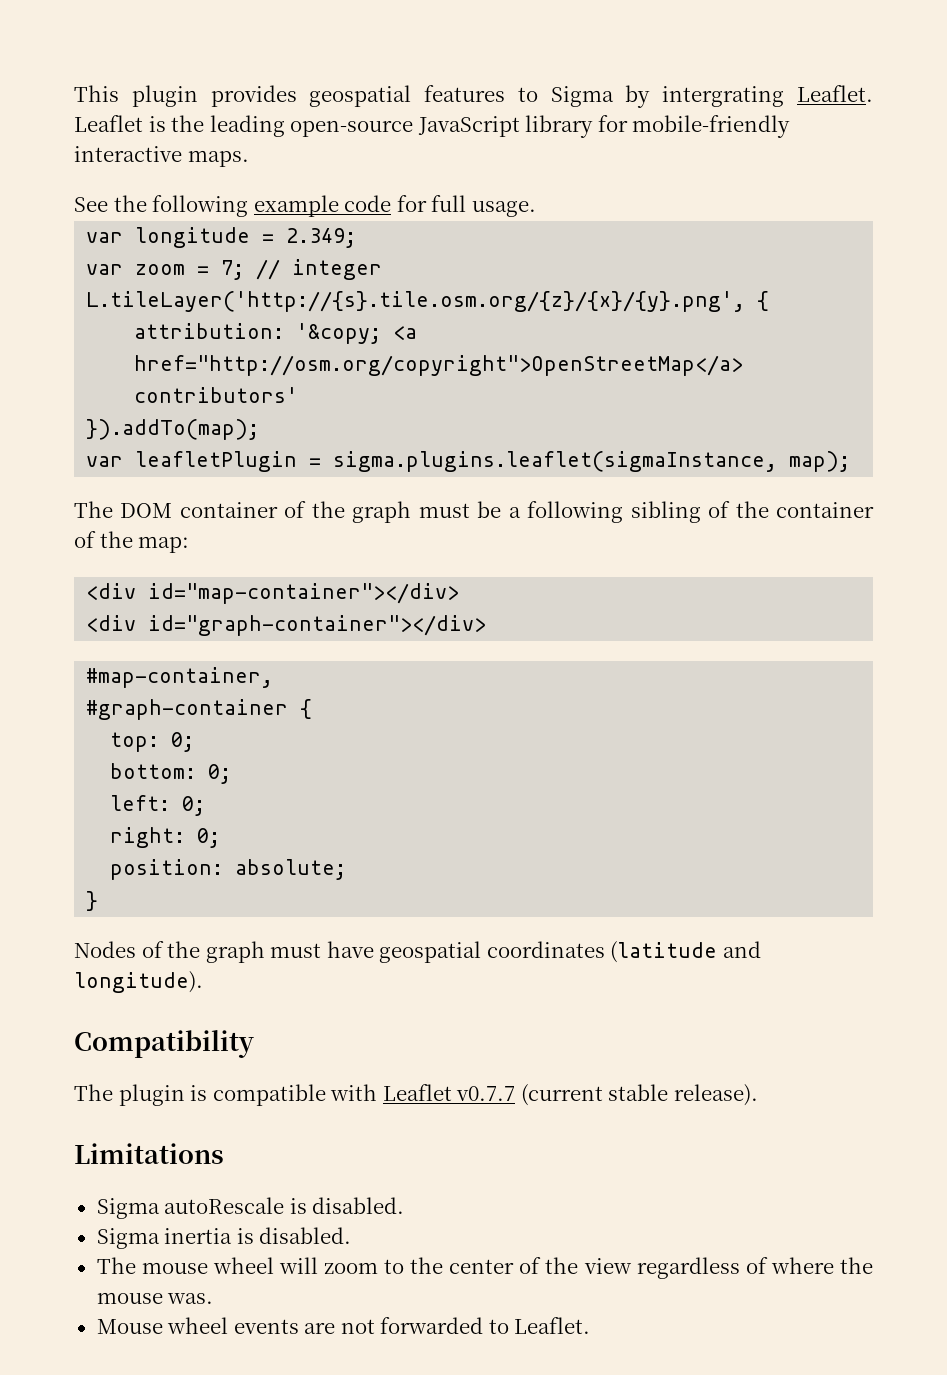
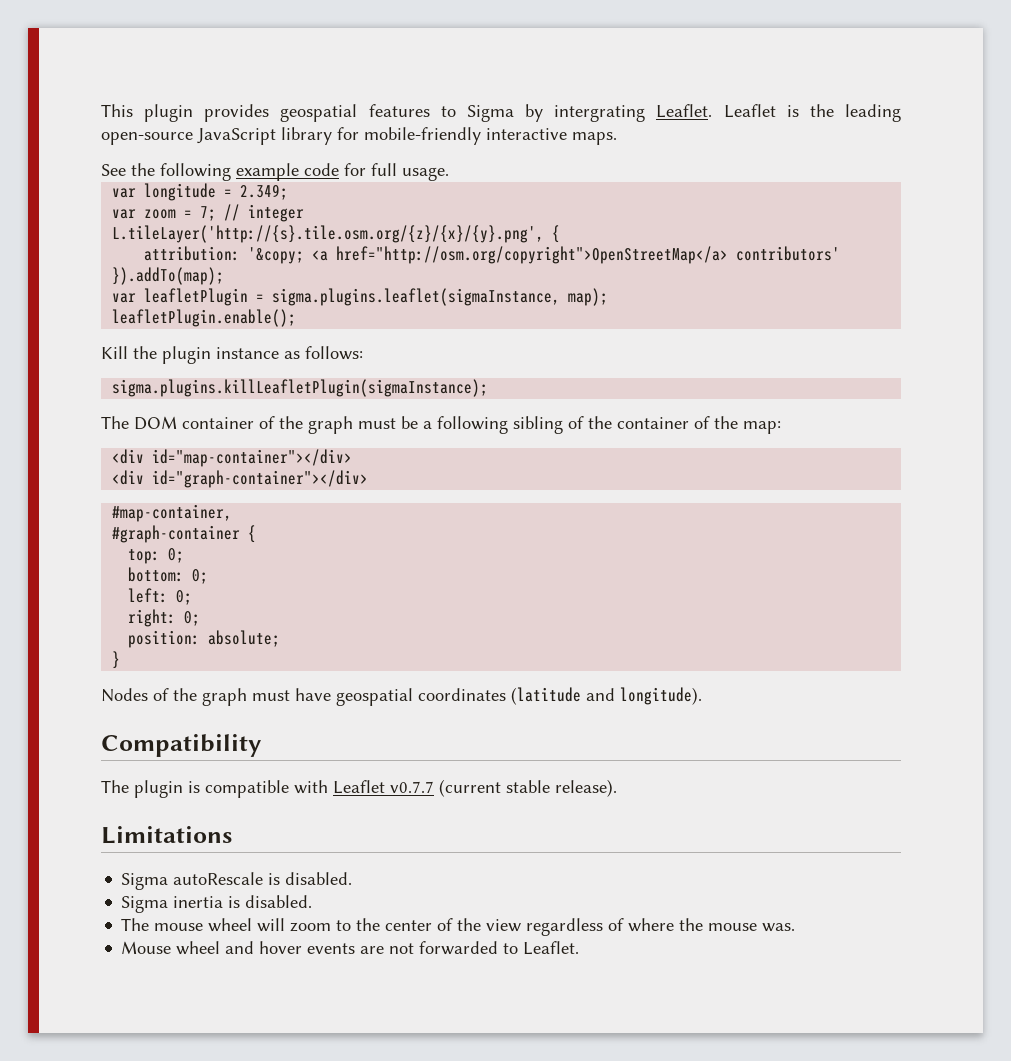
(851, 461) none -> [112,309,297,327] [101,346,363,364] [112,379,489,397] // leafletPlugin.enable(); // Kill the plugin instance as follows: // sigma.plugins.killLeafletPlugin(sigmaInstance);
(229, 1325) none -> [225,941,303,954] and hover

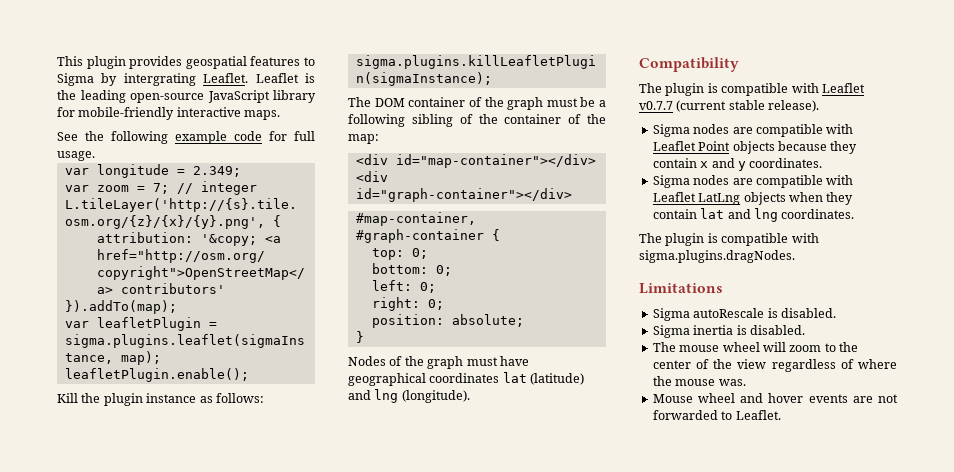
[336,687,702,706] geospatial coordinates (latitude and longitude). -> [348,372,585,386] [348,389,470,403] geographical coordinates lat (latitude) and lng (longitude).
(617, 788) none -> [652,124,854,137] [652,141,858,154] [652,158,823,171] [652,175,854,188] [652,192,854,205] [652,208,855,222] [639,233,819,246] [639,250,795,263] // Sigma nodes are compatible with Leaflet Point objects because they contain x and y coordinates. // Sigma nodes are compatible with Leaflet LatLng objects when they contain lat and lng coordinates. // The plugin is compatible with sigma.plugins.dragNodes.

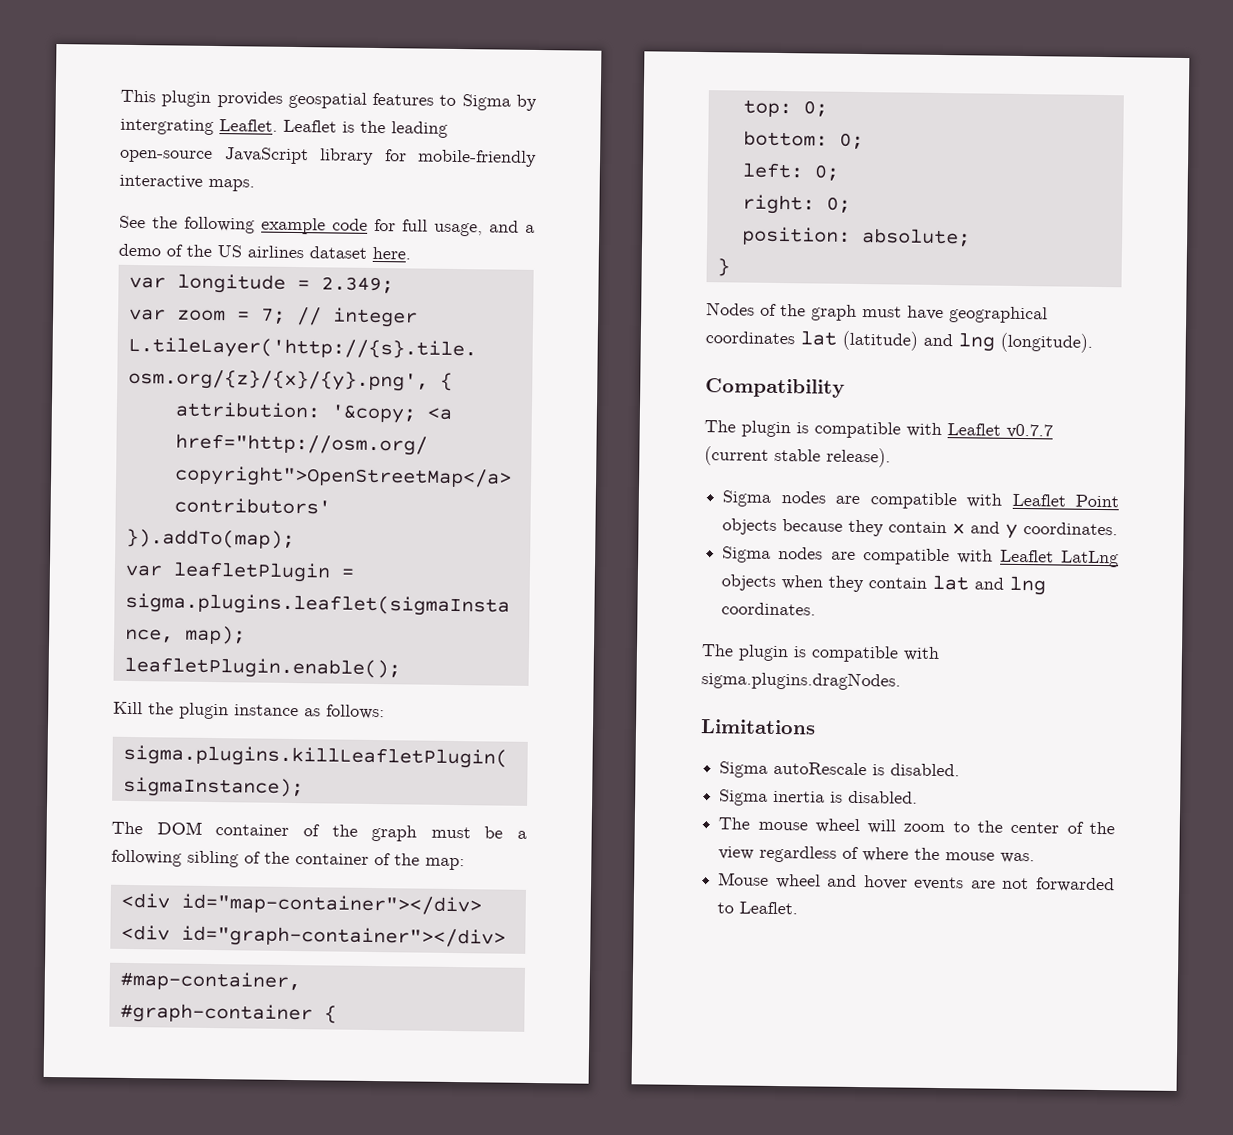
[57,151,95,161] usage. -> [434,220,535,237] [118,243,411,260] usage, and a demo of the US airlines dataset here.

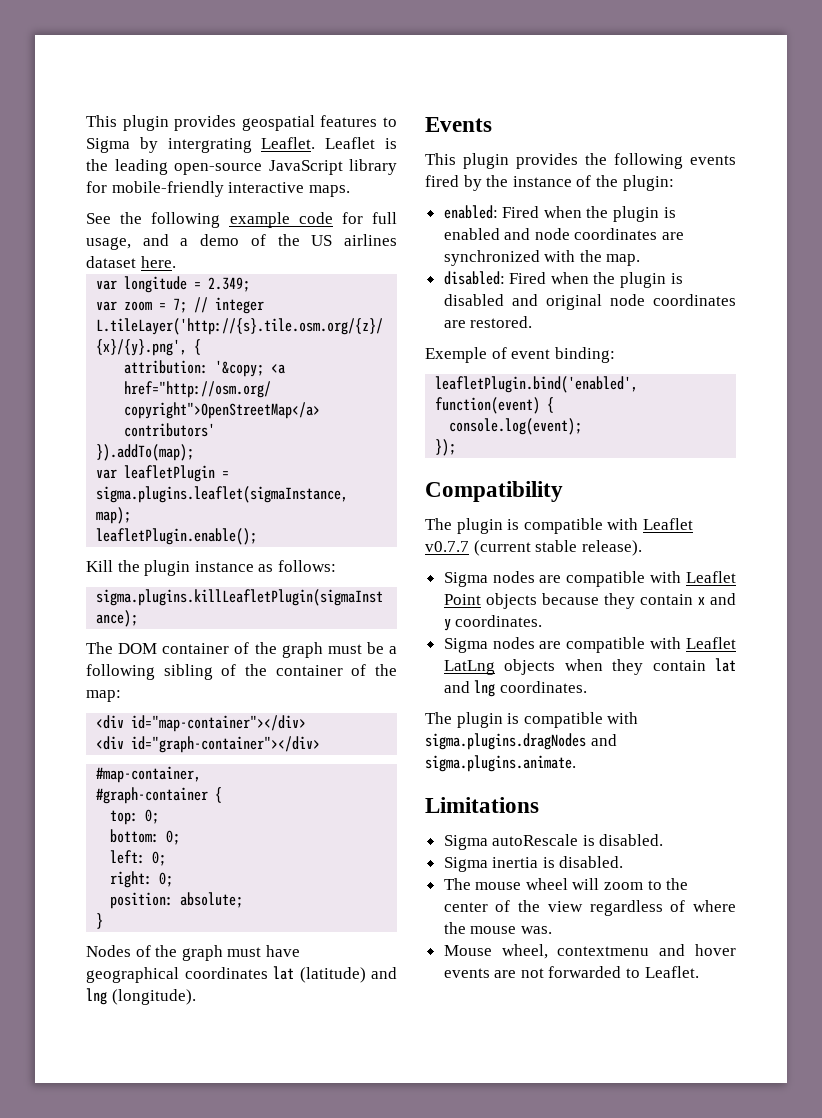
(1093, 342) none -> [425,117,492,132] [425,153,736,169] [425,175,674,191] [443,205,676,222] [443,228,685,240] [443,250,641,266] [443,271,683,288] [443,294,736,310] [443,316,533,328] [425,347,615,363] [435,376,639,393] [435,397,555,414] [449,418,583,435] [435,439,457,456] // Events // This plugin provides the following events fired by the instance of the plugin: // enabled: Fired when the plugin is enabled and node coordinates are synchronized with the map. // disabled: Fired when the plugin is disabled and original node coordinates are restored. // Exemple of event binding: // leafletPlugin.bind('enabled', function(event) { // console.log(event); // });
[701,671,901,691] sigma.plugins.dragNodes. -> [425,733,617,750] [425,755,576,772] sigma.plugins.dragNodes and sigma.plugins.animate.
[775,873,821,889] wheel -> [501,944,650,959] wheel, contextmenu

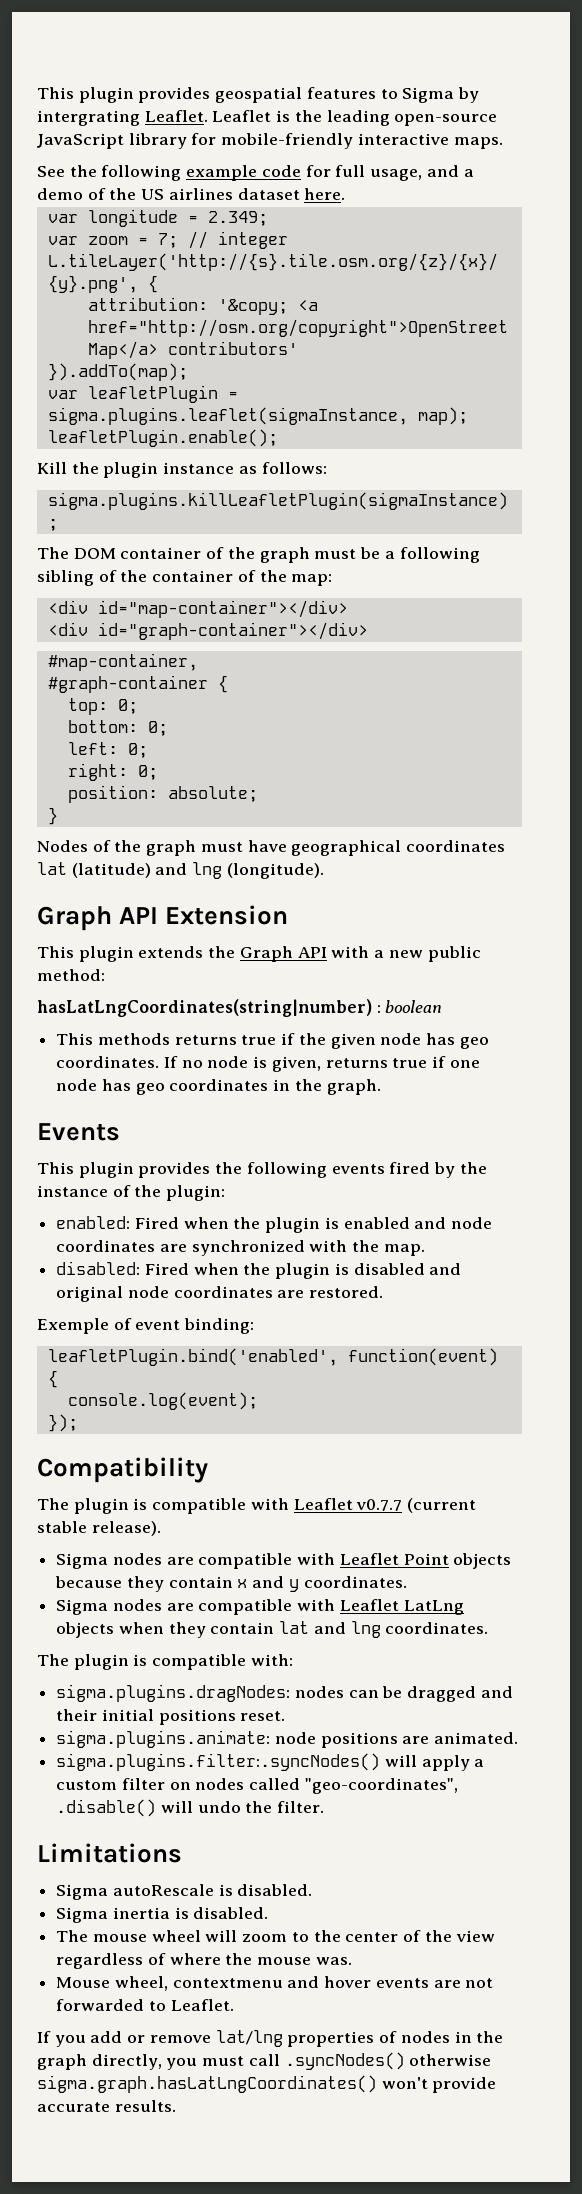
(196, 997) none -> [37,905,289,931] [37,946,481,962] [37,969,105,981] [37,999,443,1017] [56,1033,489,1049] [56,1056,480,1072] [56,1079,381,1095] // Graph API Extension // This plugin extends the Graph API with a new public method: // hasLatLngCoordinates(string|number) : boolean // This methods returns true if the given node has geo coordinates. If no node is given, returns true if one node has geo coordinates in the graph.
[607,712,639,724] [425,733,617,750] [425,755,576,772] with sigma.plugins.dragNodes and sigma.plugins.animate. -> [250,1654,293,1666] [56,1684,513,1702] [56,1709,286,1725] [56,1730,519,1748] [56,1753,485,1771] [56,1778,458,1794] [56,1799,325,1817] with: // sigma.plugins.dragNodes: nodes can be dragged and their initial positions reset. // sigma.plugins.animate: node positions are animated. // sigma.plugins.filter:.syncNodes() will apply a custom filter on nodes called "geo-coordinates", .disable() will undo the filter.
(699, 972) none -> [37,2030,504,2047] [37,2052,492,2070] [37,2075,497,2093] [37,2100,176,2112] // If you add or remove lat/lng properties of nodes in the graph directly, you must call .syncNodes() otherwise sigma.graph.hasLatLngCoordinates() won't provide accurate results.

